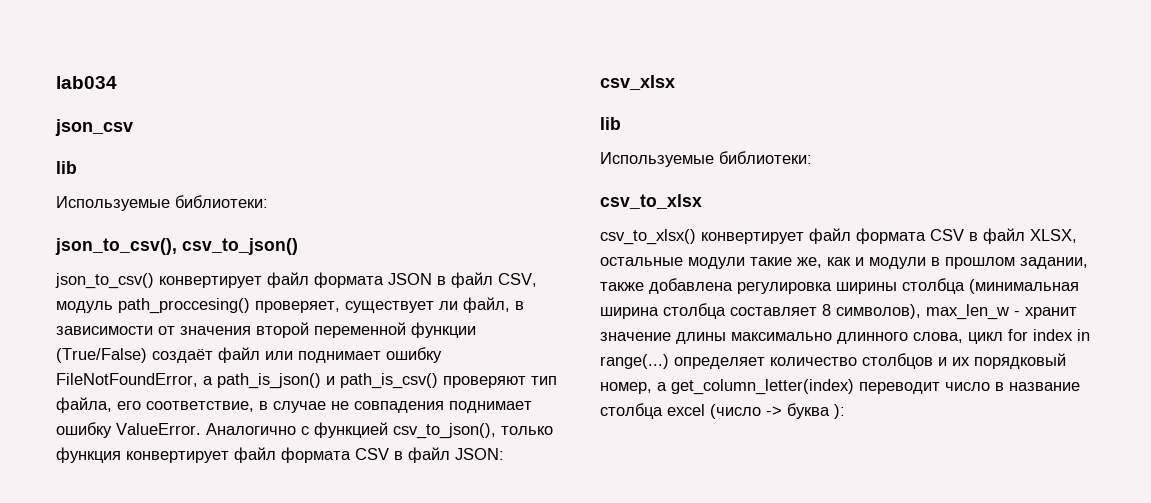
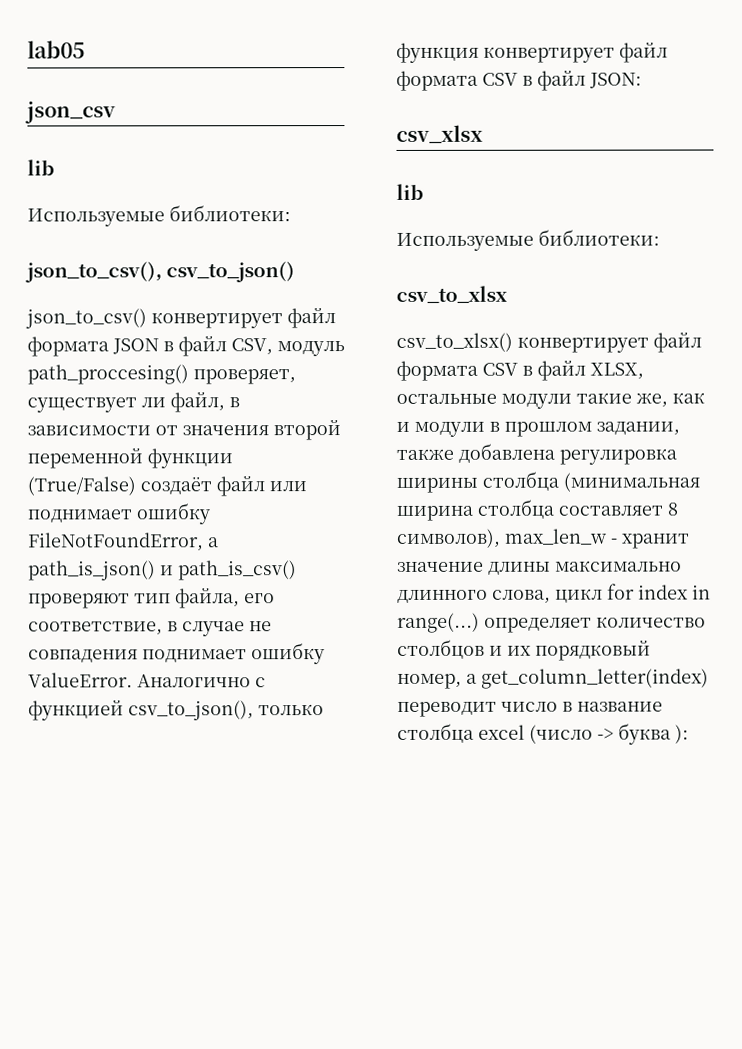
[56,76,117,89] lab034 -> [27,40,85,59] lab05

